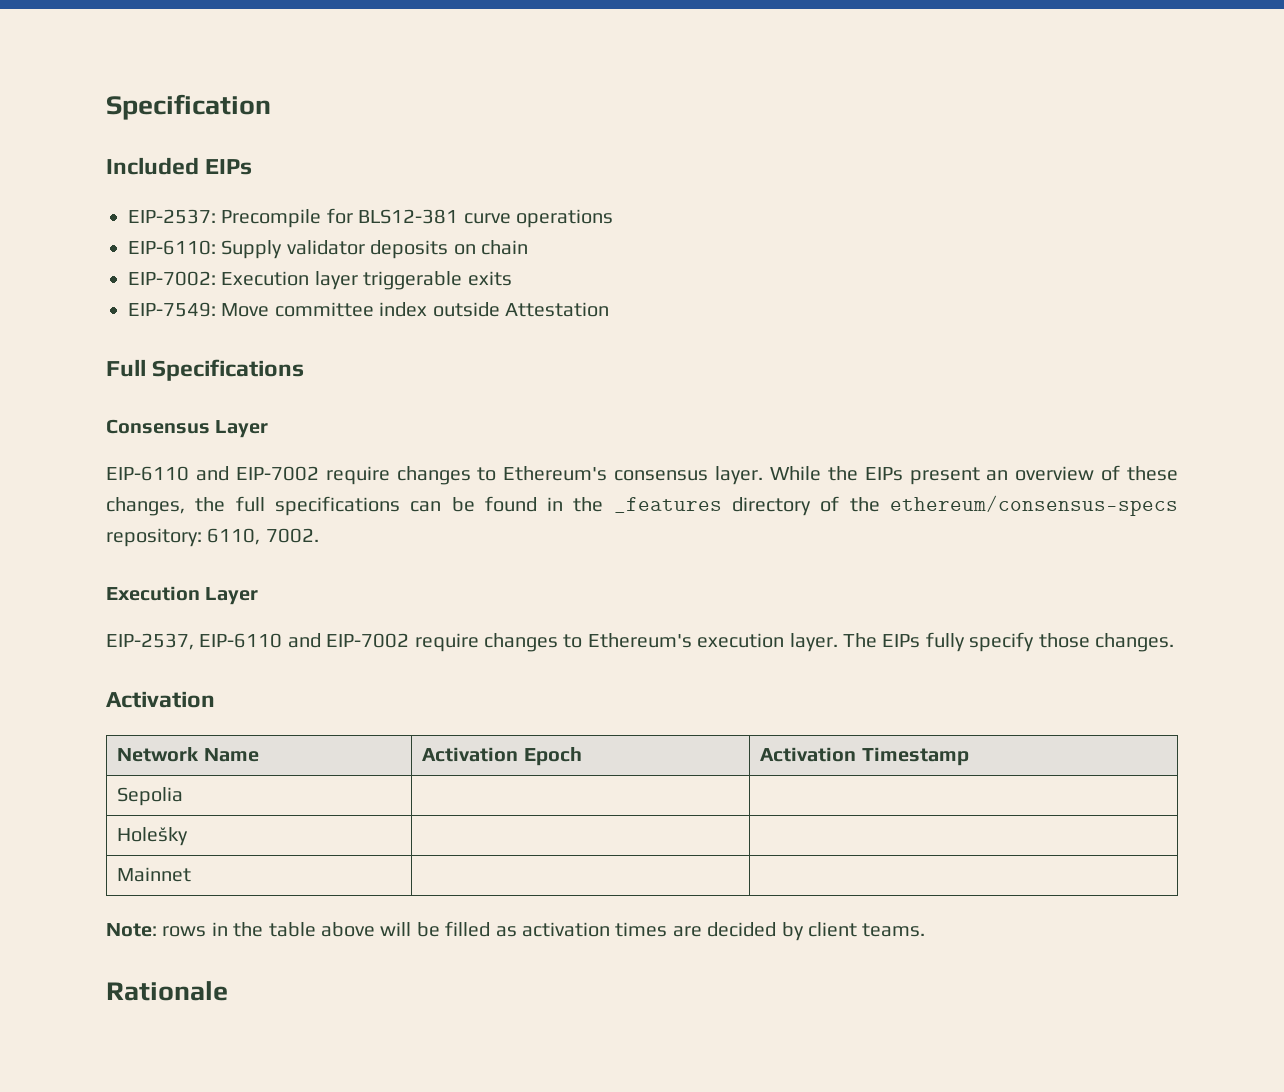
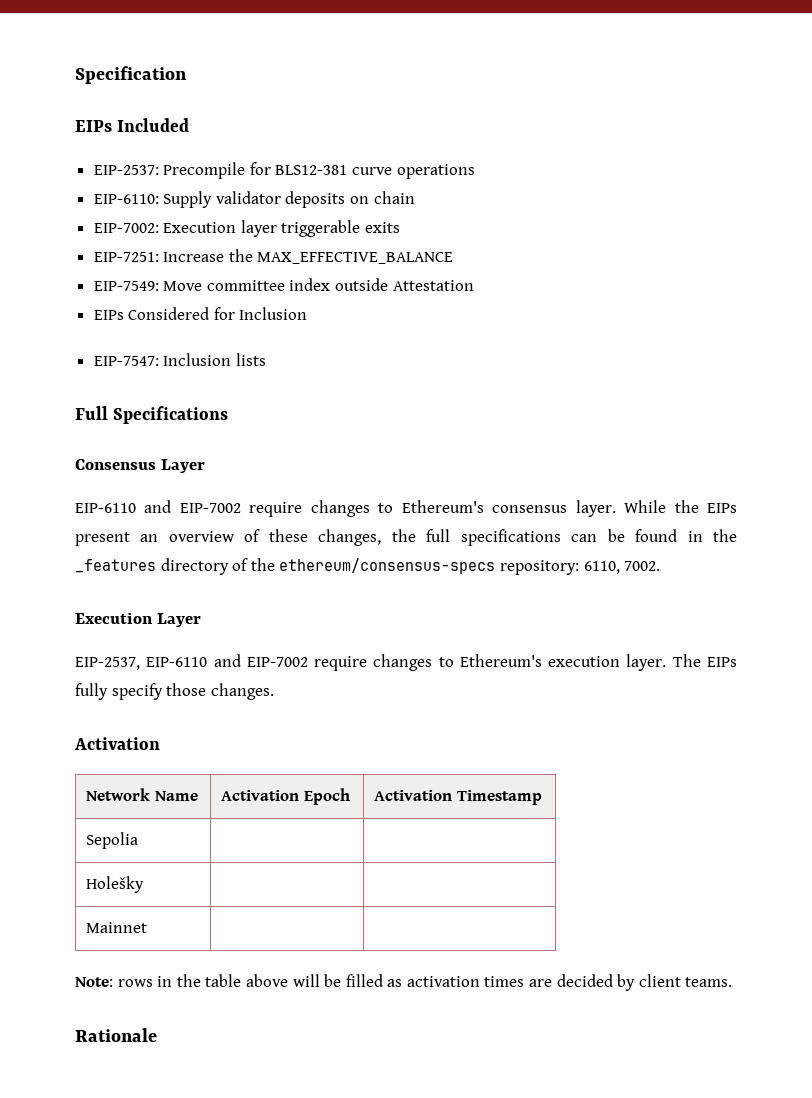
(271, 107) none -> [75,120,112,132] EIPs
[205,159,253,175] EIPs -> (190, 125) none
(512, 278) none -> [93,249,454,264] // EIP-7251: Increase the MAX_EFFECTIVE_BALANCE
(609, 309) none -> [93,307,308,320] [93,353,266,366] // EIPs Considered for Inclusion // EIP-7547: Inclusion lists

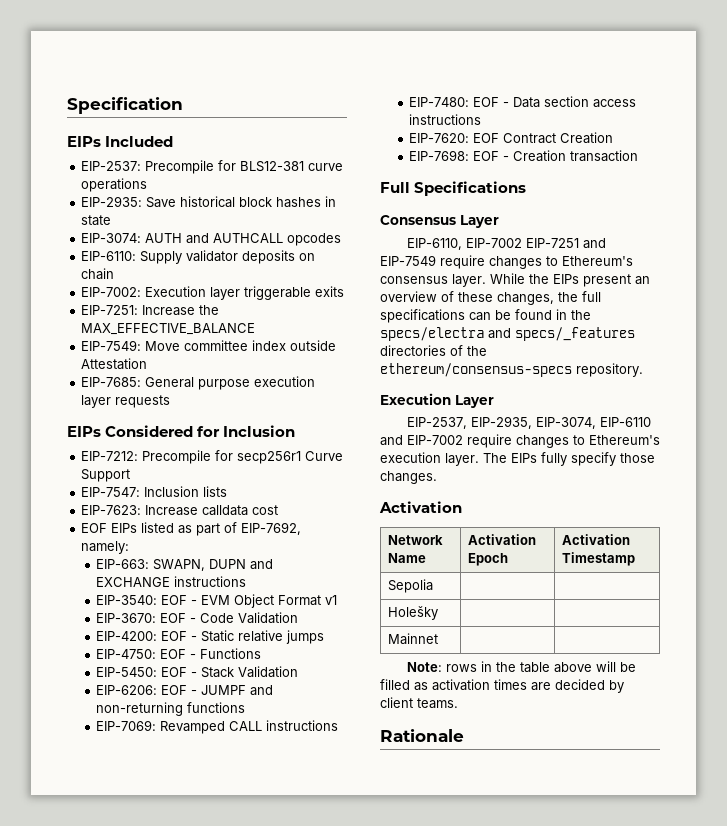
(475, 171) none -> [81,196,337,208] [81,215,112,226] [81,233,342,246] // EIP-2935: Save historical block hashes in state // EIP-3074: AUTH and AUTHCALL opcodes
[93,307,308,320] [93,353,266,366] EIPs Considered for Inclusion // EIP-7547: Inclusion lists -> [81,376,316,390] [81,395,171,408] [67,425,296,437] [81,450,344,464] [81,469,131,482] [81,486,228,497] [81,505,279,516] [81,522,302,536] [81,541,130,554] [96,559,274,571] [96,576,247,587] [96,594,338,608] [96,612,299,624] [96,630,325,644] [96,648,262,659] [96,666,299,678] [96,685,274,696] [96,702,246,716] [96,720,339,734] [409,96,637,108] [409,114,482,125] [409,132,614,144] [409,150,639,162] EIP-7685: General purpose execution layer requests // EIPs Considered for Inclusion // EIP-7212: Precompile for secp256r1 Curve Support // EIP-7547: Inclusion lists // EIP-7623: Increase calldata cost // EOF EIPs listed as part of EIP-7692, namely: // EIP-663: SWAPN, DUPN and EXCHANGE instructions // EIP-3540: EOF - EVM Object Format v1 // EIP-3670: EOF - Code Validation // EIP-4200: EOF - Static relative jumps // EIP-4750: EOF - Functions // EIP-5450: EOF - Stack Validation // EIP-6206: EOF - JUMPF and non-returning functions // EIP-7069: Revamped CALL instructions // EIP-7480: EOF - Data section access instructions // EIP-7620: EOF Contract Creation // EIP-7698: EOF - Creation transaction
[75,500,241,513] EIP-6110 and EIP-7002 -> [407,238,607,250] [380,255,436,266] EIP-6110, EIP-7002 EIP-7251 and EIP-7549
[75,558,661,575] _features directory of the ethereum/consensus-specs repository: 6110, 7002. -> [380,327,635,341] [380,345,487,356] [380,363,643,377] specs/electra and specs/_features directories of the ethereum/consensus-specs repository.
(140, 663) none -> [471,416,597,429] EIP-2935, EIP-3074,

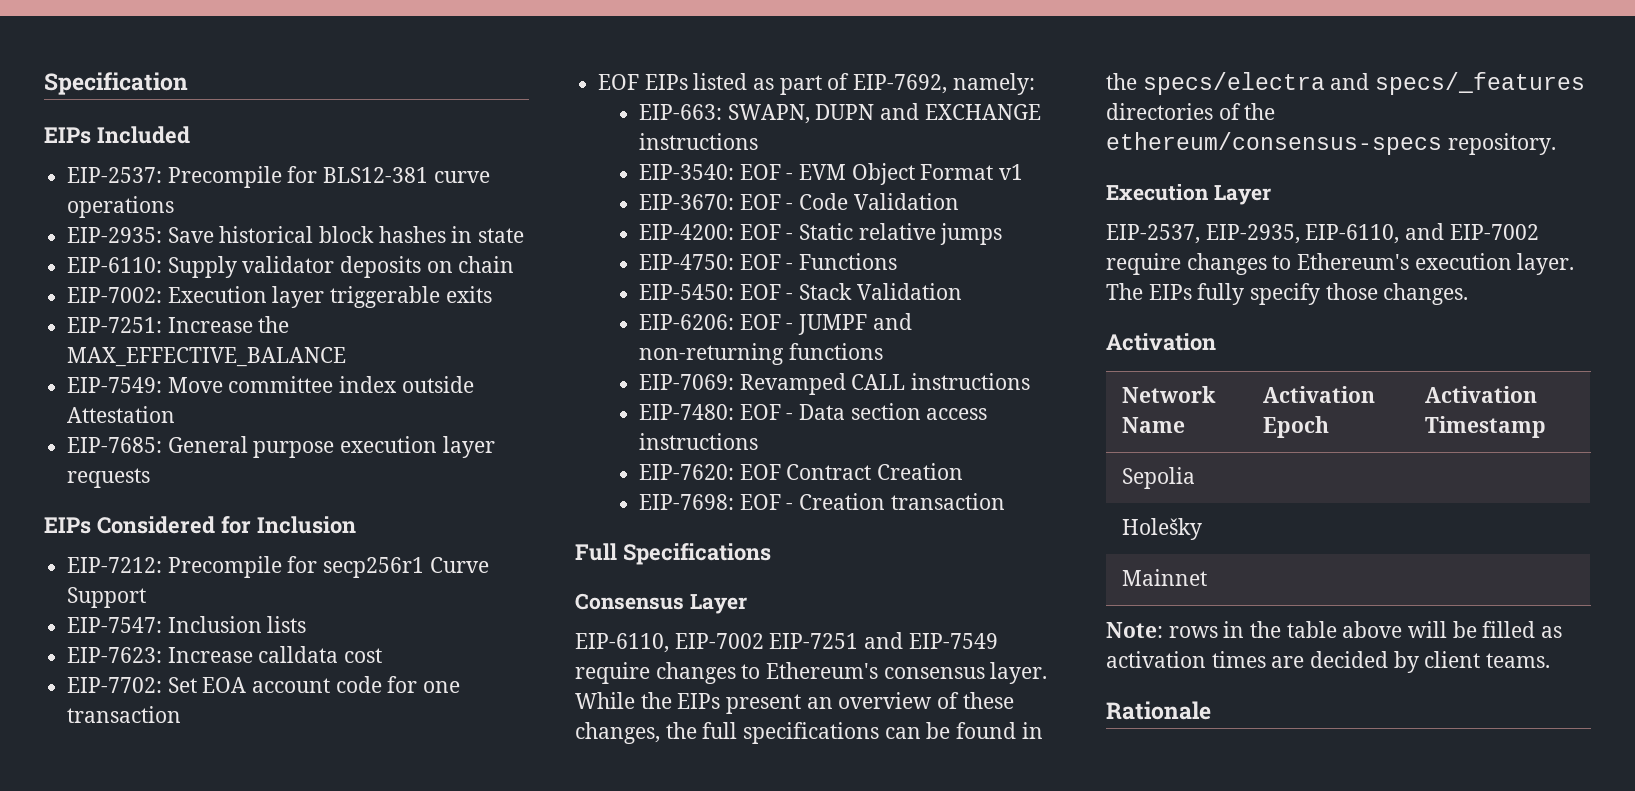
[81,233,342,246] // EIP-3074: AUTH and AUTHCALL opcodes -> (525, 235) none
(279, 510) none -> [67,676,461,693] [67,706,182,723] // EIP-7702: Set EOA account code for one transaction
[536,417,652,429] EIP-3074, EIP-6110 -> [1305,224,1400,244] EIP-6110,

